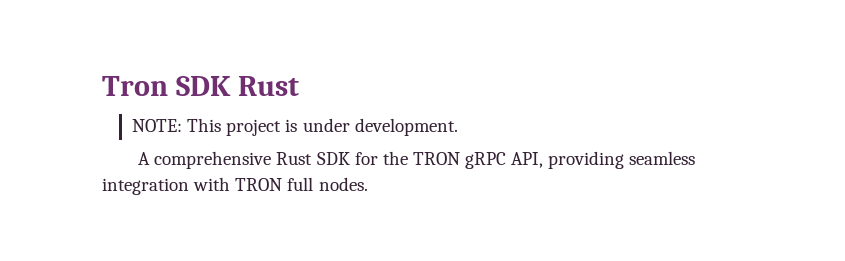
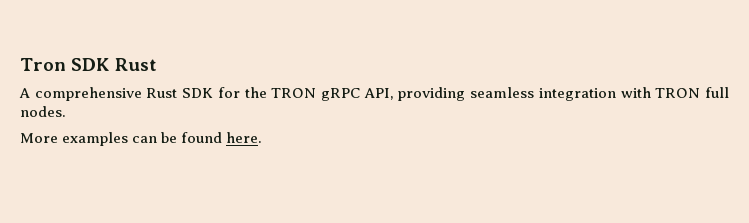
[132,118,458,136] // NOTE: This project is under development. -> (158, 64) none
(368, 184) none -> [20,132,263,146] // More examples can be found here.

